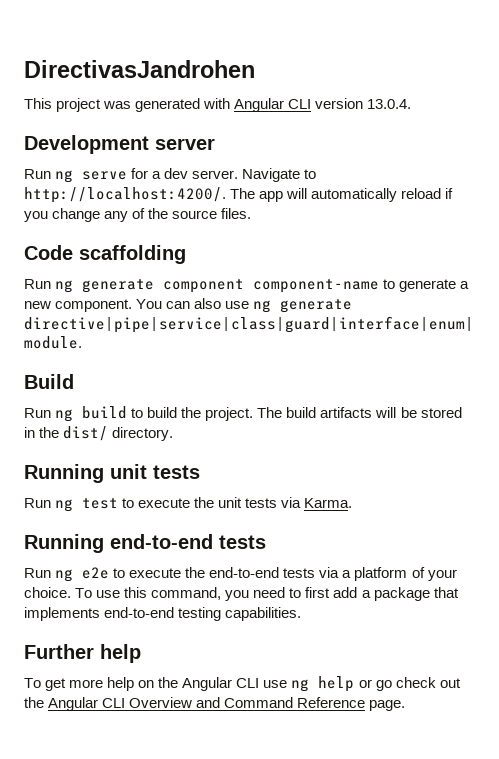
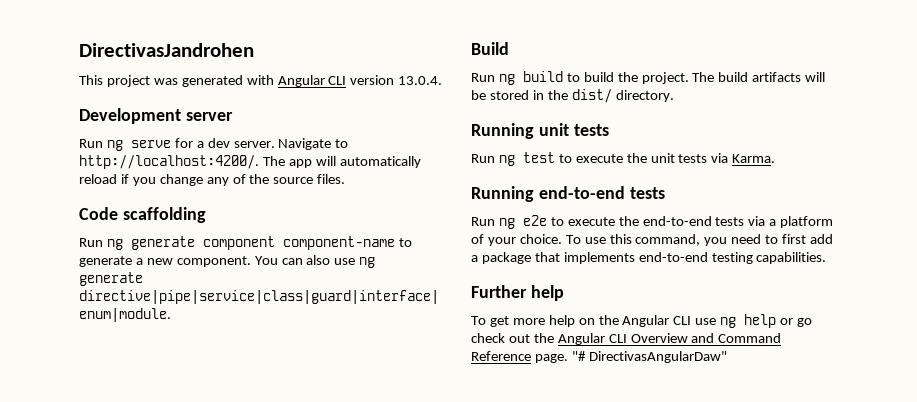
(406, 705) none -> [571,351,727,363] "# DirectivasAngularDaw"

